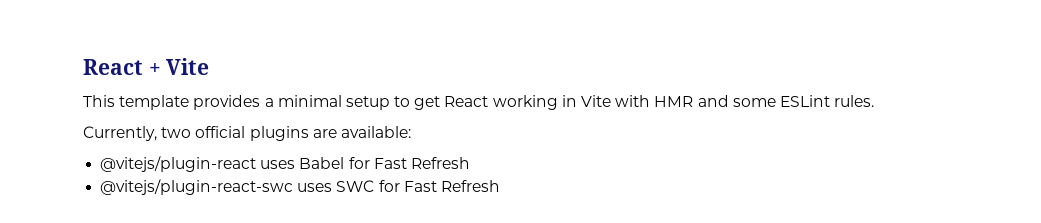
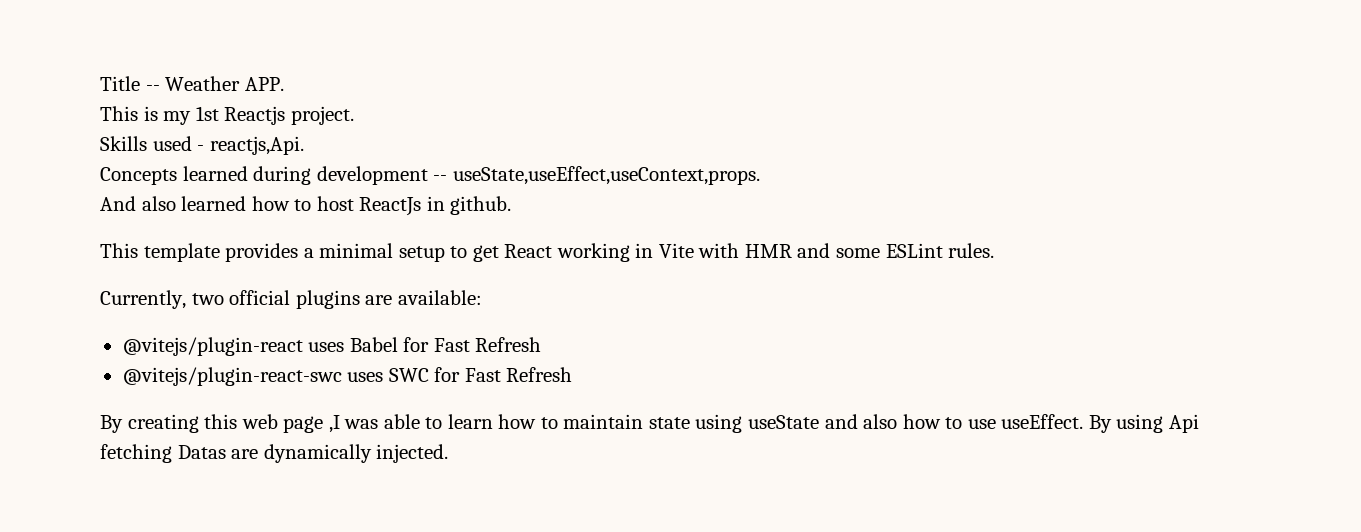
[83,58,210,75] React + Vite -> [100,76,284,91] [100,106,354,125] [100,136,304,155] [100,166,760,185] [100,196,512,216] Title -- Weather APP. // This is my 1st Reactjs project. // Skills used - reactjs,Api. // Concepts learned during development -- useState,useEffect,useContext,props. // And also learned how to host ReactJs in github.
(500, 186) none -> [100,414,1199,433] [100,444,449,463] // By creating this web page ,I was able to learn how to maintain state using useState and also how to use useEffect. By using Api fetching Datas are dynamically injected.

